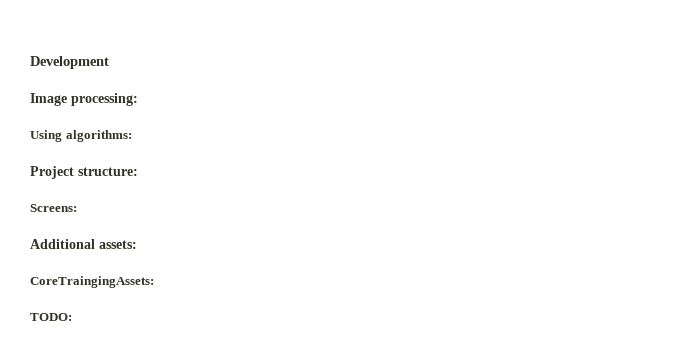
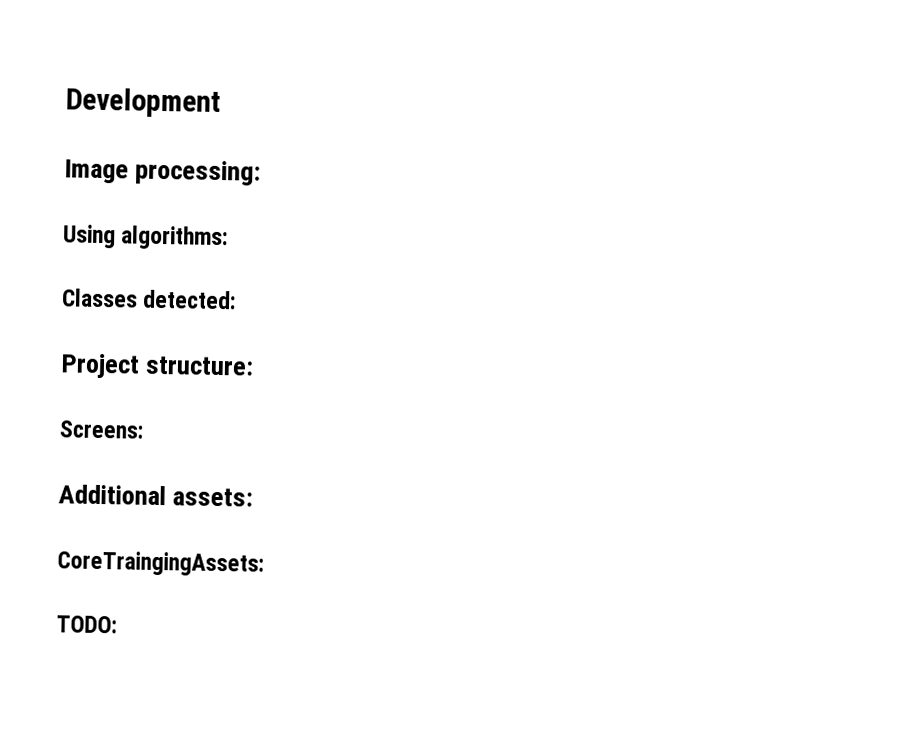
(132, 136) none -> [61,288,237,310] // Classes detected:

